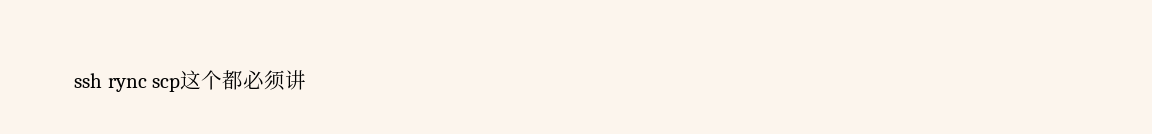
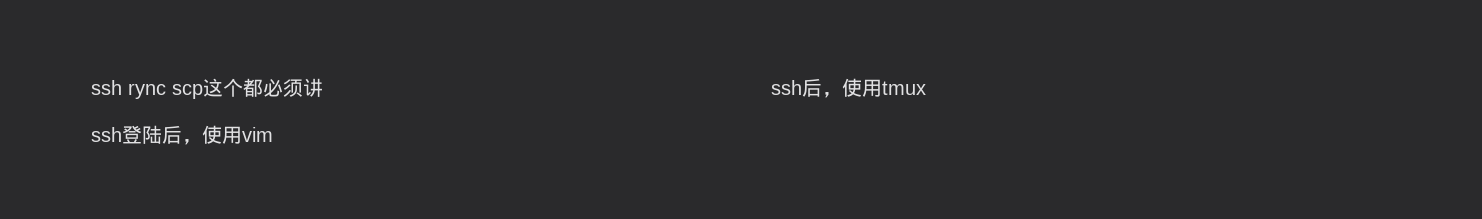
(307, 80) none -> [91,125,273,145] [771,78,926,98] // ssh登陆后，使用vim // ssh后，使用tmux

